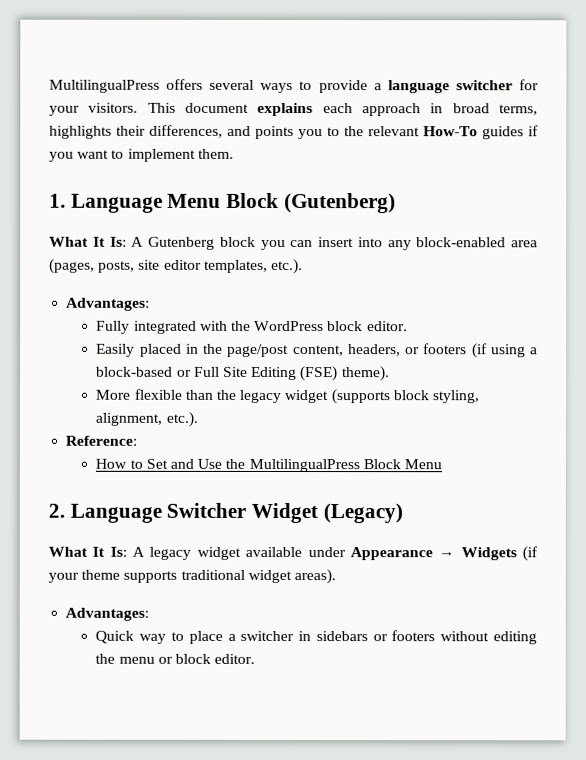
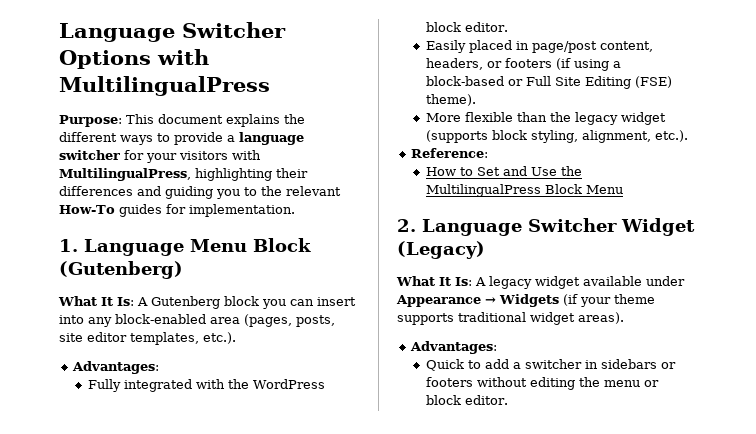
[49,78,255,93] MultilingualPress offers several -> [59,22,286,42] [59,49,209,69] [59,76,270,96] [59,114,305,127] [59,132,117,142] Language Switcher Options with MultilingualPress // Purpose: This document explains the different
[88,102,538,117] [49,124,294,140] visitors. This document explains each approach in broad terms, highlights their differences, and points -> [179,150,261,160] [59,168,308,181] [59,186,213,199] visitors with MultilingualPress, highlighting their differences and guiding
[528,125,539,137] [49,148,234,162] if you want to implement them. -> [165,204,295,217] for implementation.
[203,343,224,354] the -> (530, 45) none
[139,630,223,644] way to place -> [468,359,510,369] to add

